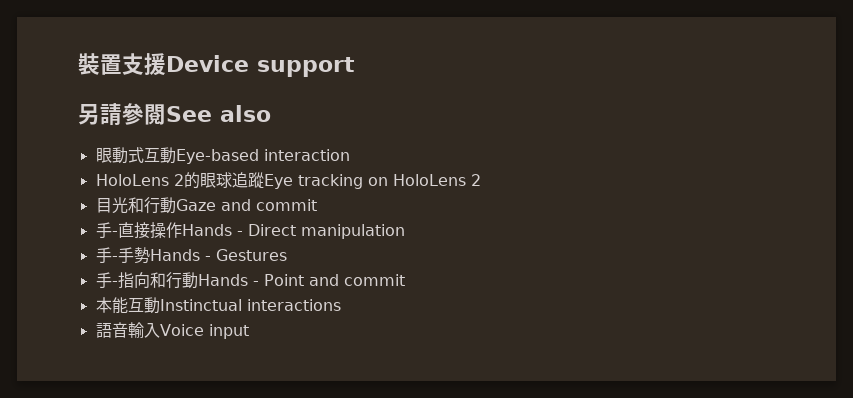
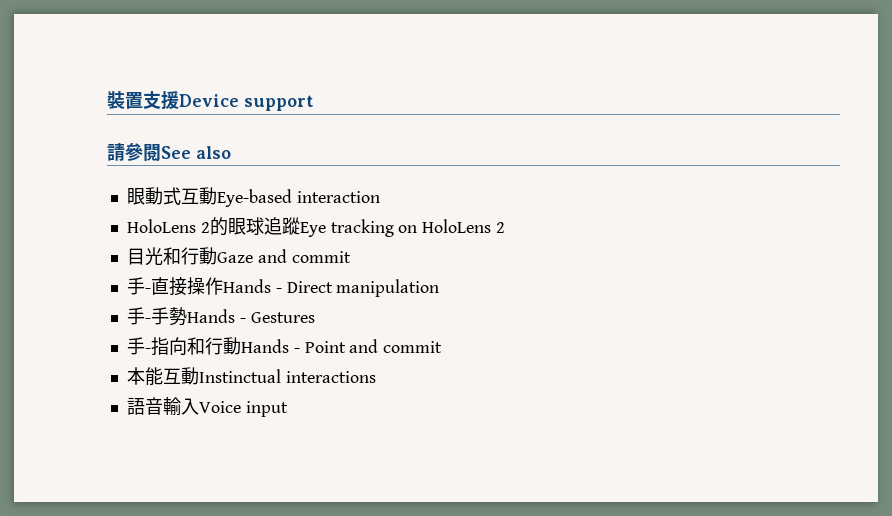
[78,104,100,125] 另 -> (314, 103) none

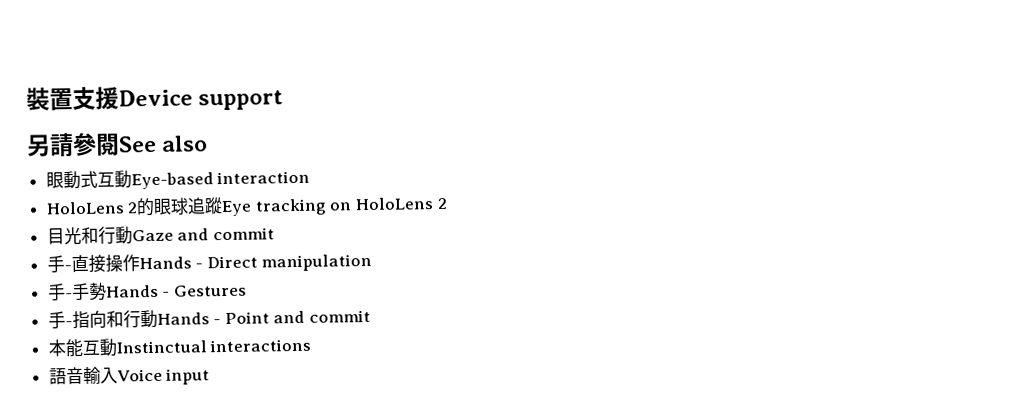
(314, 103) none -> [26,134,51,157] 另

